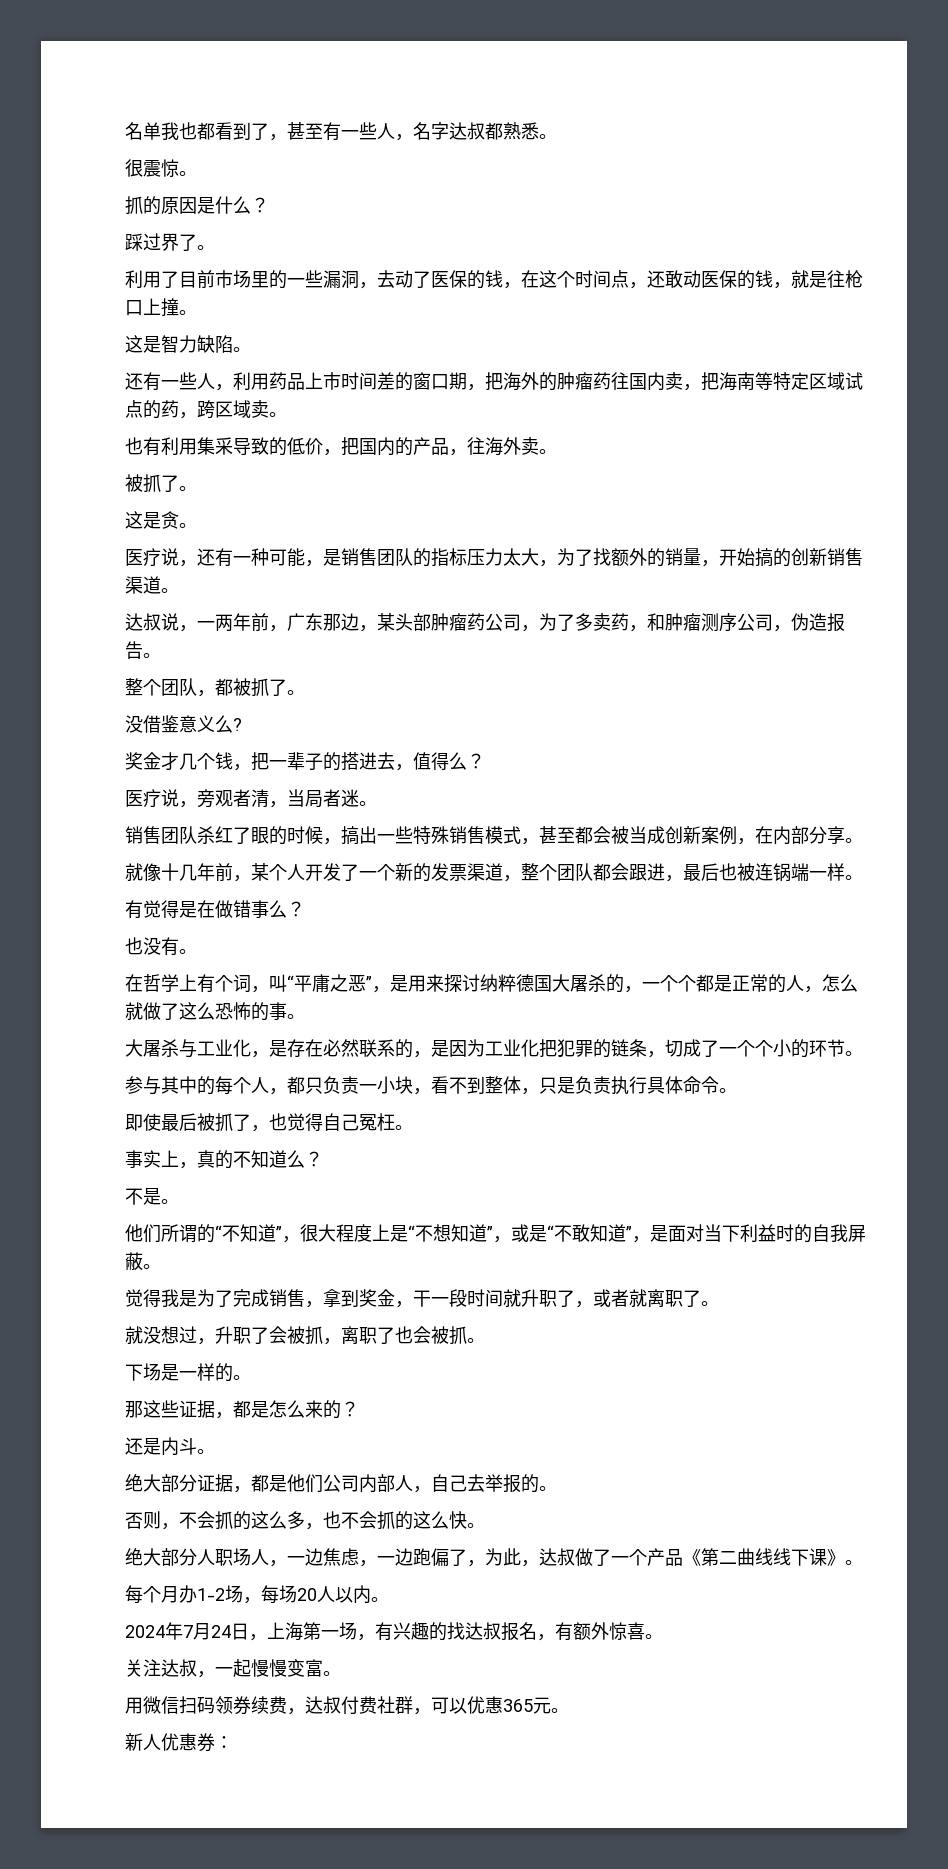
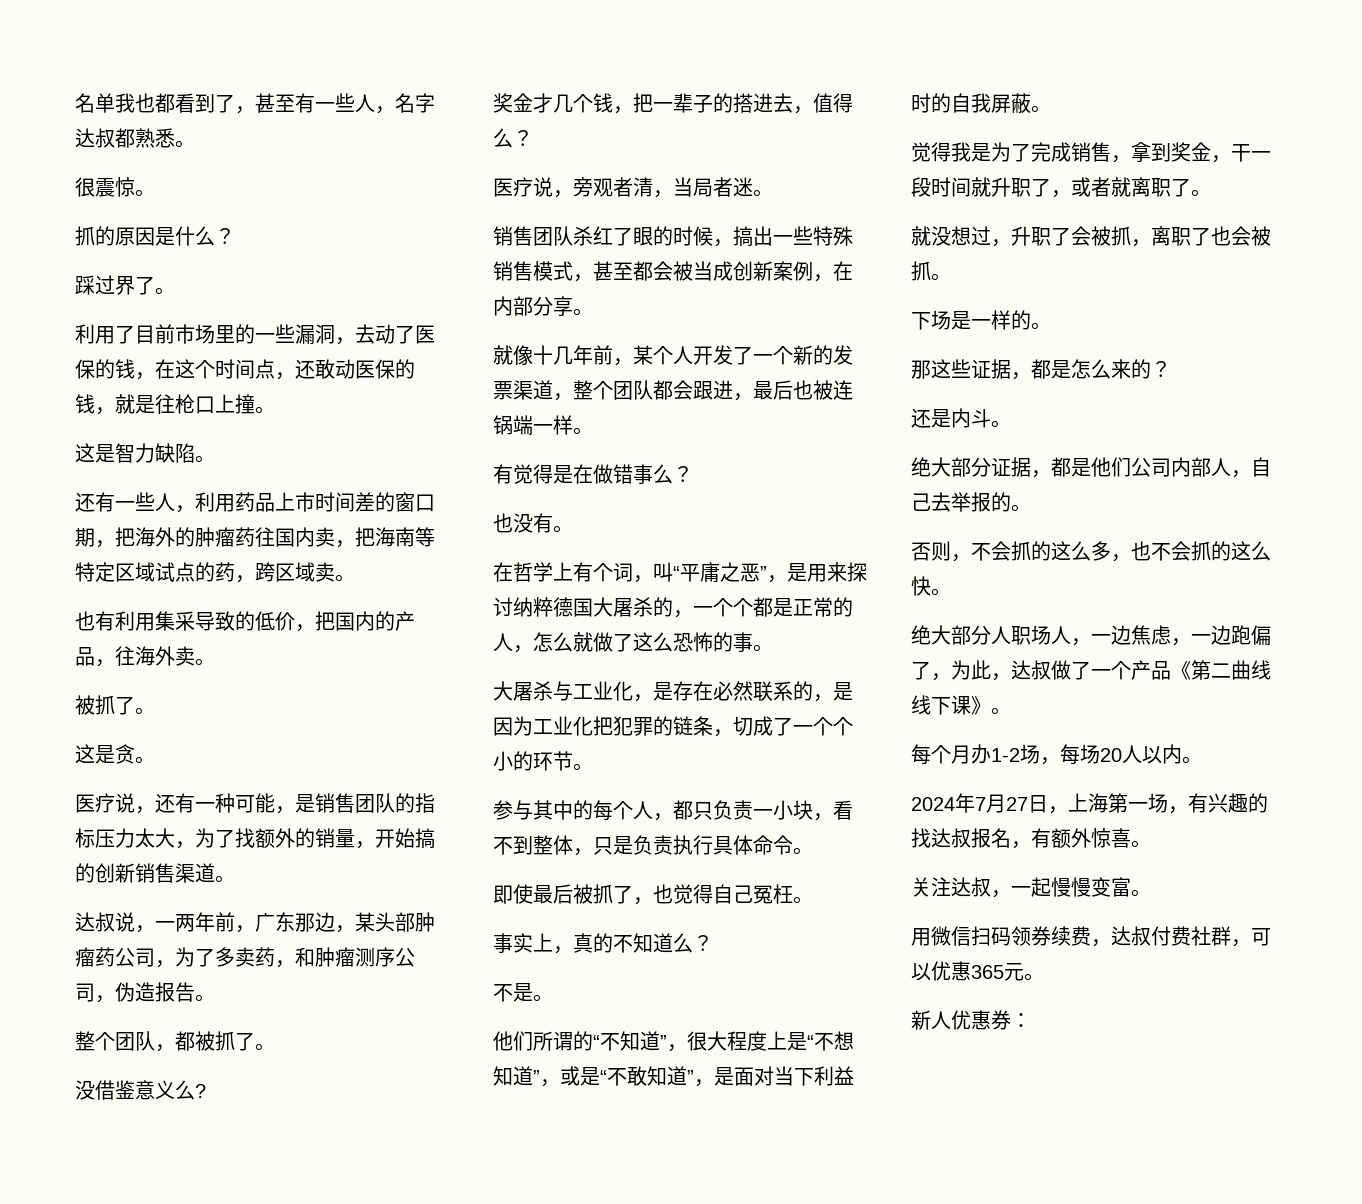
[211,1625,231,1638] 24 -> [1006,797,1028,811] 27

